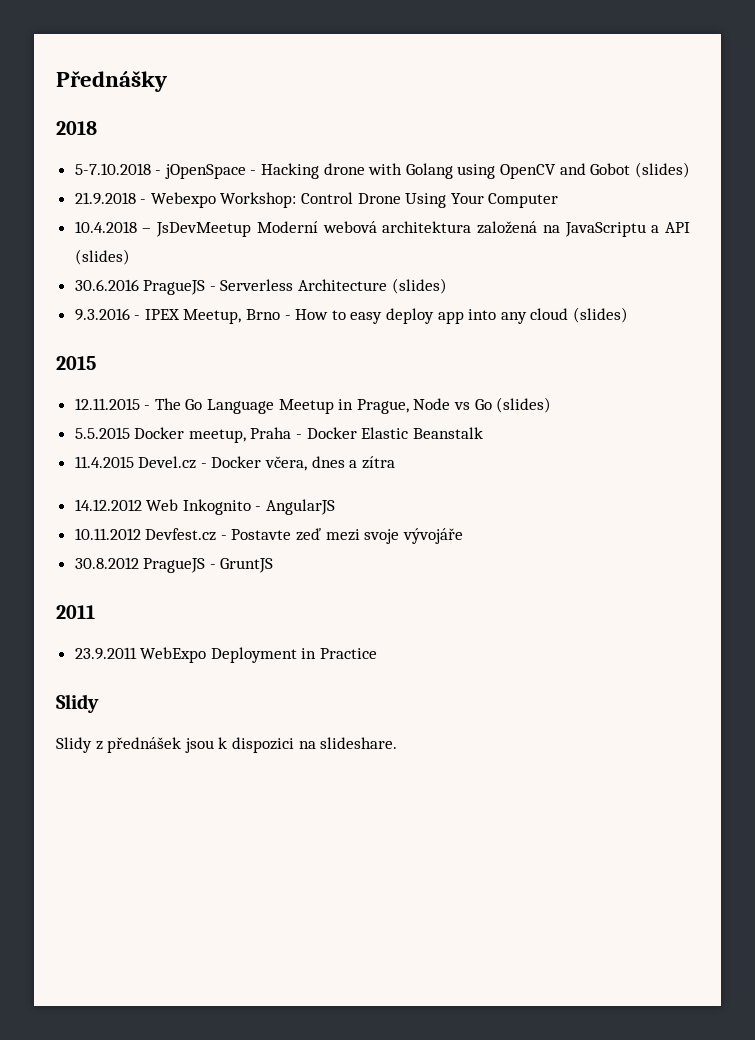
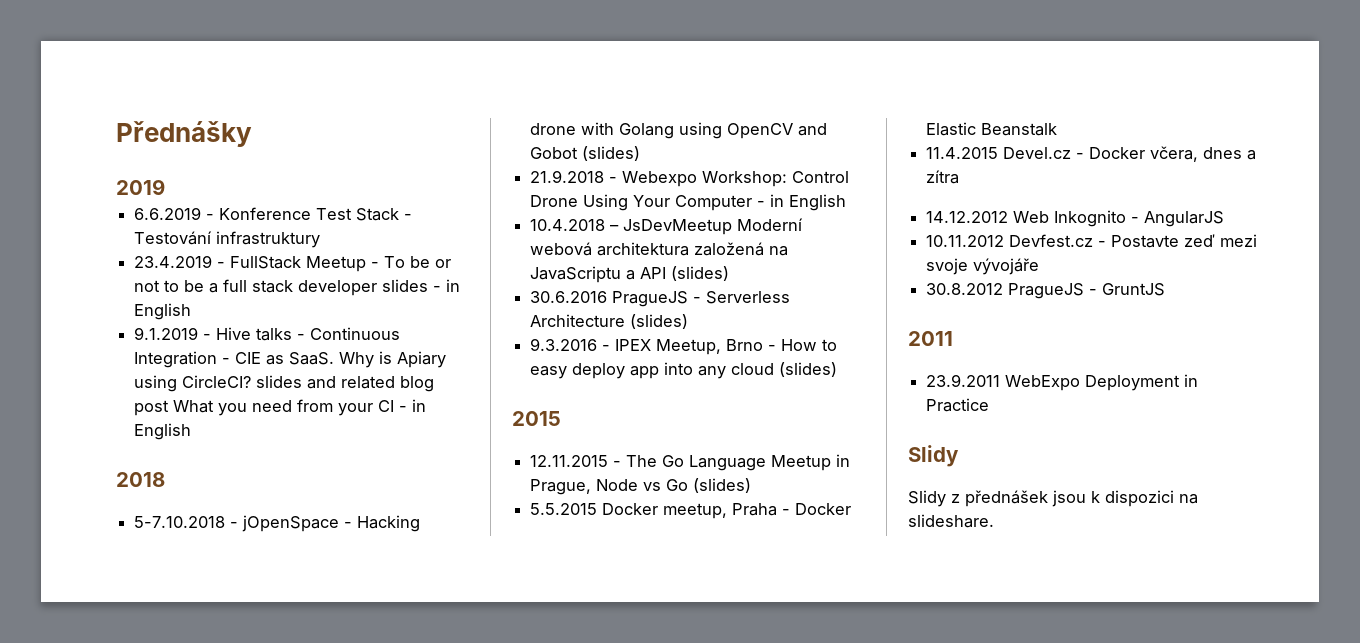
(167, 81) none -> [116,179,165,195] [134,207,413,221] [134,231,321,248] [134,255,452,272] [134,279,461,296] [134,303,192,320] [134,327,401,341] [134,351,447,368] [134,375,435,392] [134,399,427,416] [134,423,192,440] // 2019 // 6.6.2019 - Konference Test Stack - Testování infrastruktury // 23.4.2019 - FullStack Meetup - To be or not to be a full stack developer slides - in English // 9.1.2019 - Hive talks - Continuous Integration - CIE as SaaS. Why is Apiary using CircleCI? slides and related blog post What you need from your CI - in English
(559, 200) none -> [757,194,847,211] - in English

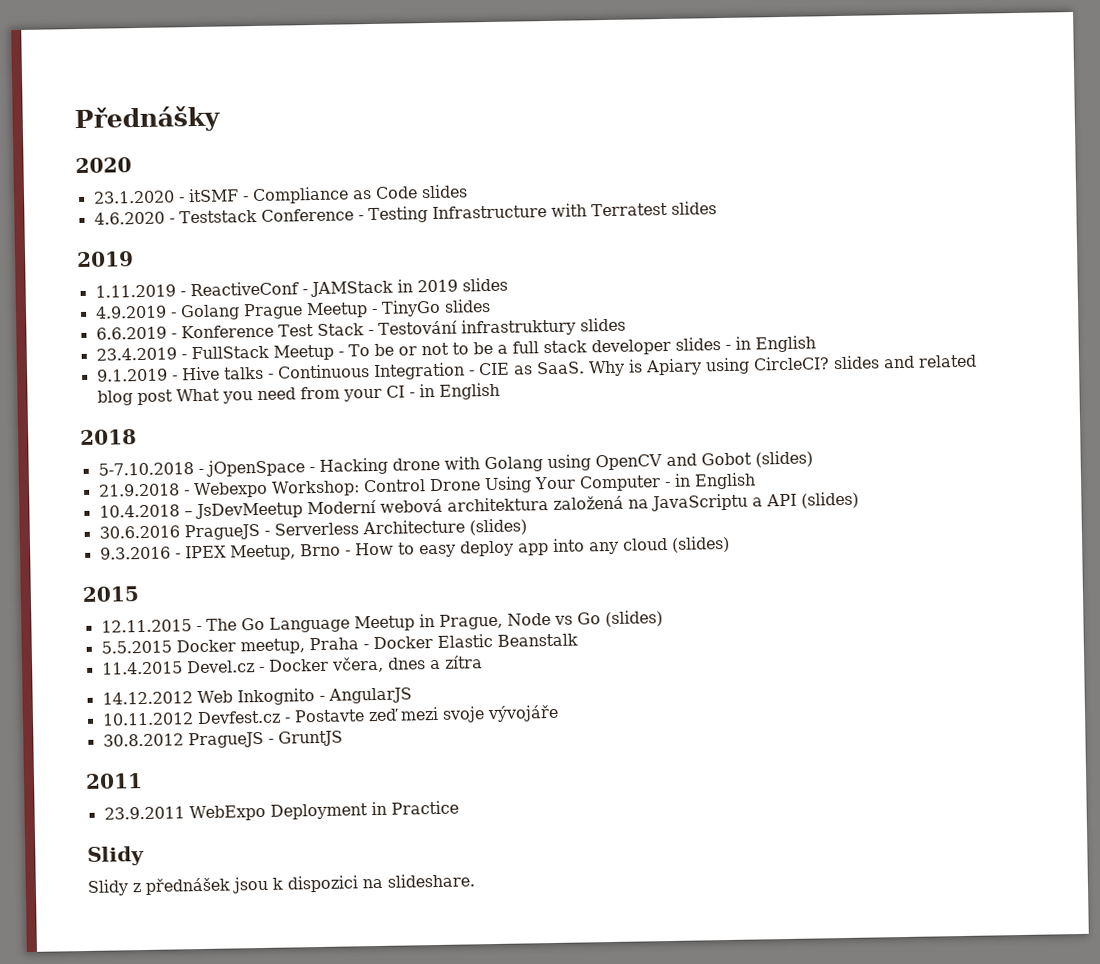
[116,179,165,195] 2019 -> [75,157,132,174] [92,184,468,205] [93,201,717,225] [76,251,134,268] [94,277,508,298] [94,299,491,321] 2020 // 23.1.2020 - itSMF - Compliance as Code slides // 4.6.2020 - Teststack Conference - Testing Infrastructure with Terratest slides // 2019 // 1.11.2019 - ReactiveConf - JAMStack in 2019 slides // 4.9.2019 - Golang Prague Meetup - TinyGo slides
(321, 239) none -> [579,317,626,332] slides

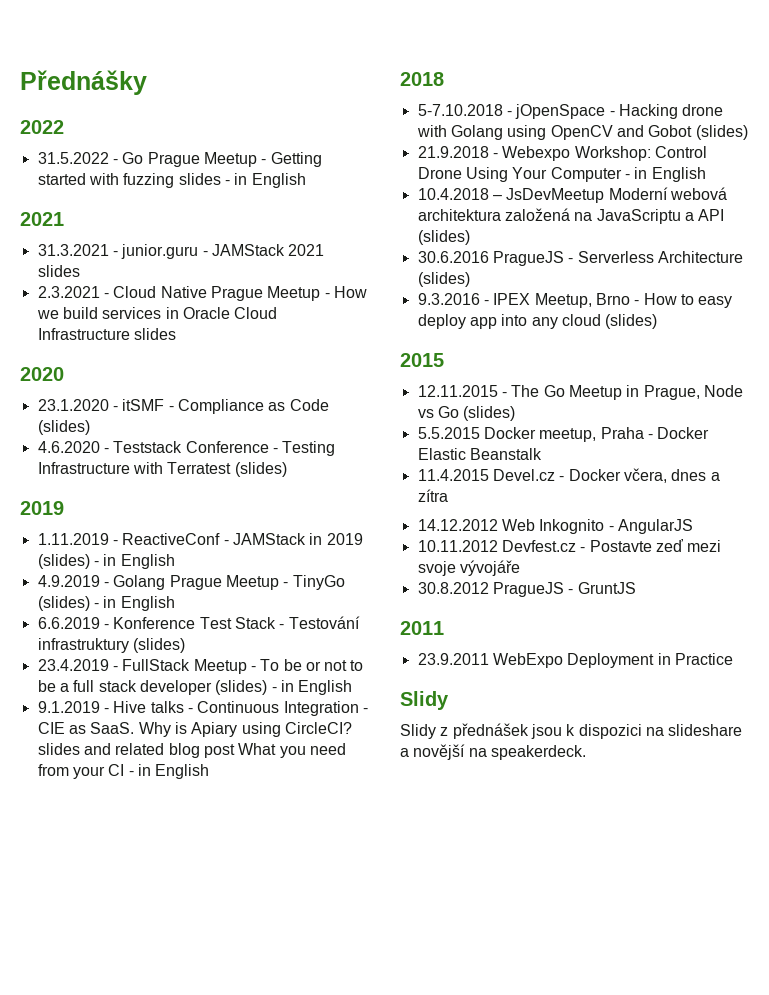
(221, 119) none -> [20,120,64,134] [37,152,322,167] [37,173,306,188] [20,212,64,226] [37,244,325,259] [37,265,80,277] [37,286,367,301] [36,307,278,319] [37,328,176,340] // 2022 // 31.5.2022 - Go Prague Meetup - Getting started with fuzzing slides - in English // 2021 // 31.3.2021 - junior.guru - JAMStack 2021 slides // 2.3.2021 - Cloud Native Prague Meetup - How we build services in Oracle Cloud Infrastructure slides
[420,184,468,199] slides -> [37,420,90,435] (slides)
[670,201,717,215] slides -> [234,462,287,477] (slides)
[461,277,508,292] slides -> [37,554,175,569] (slides) - in English
[443,299,491,313] slides -> [37,596,175,611] (slides) - in English
[579,317,626,332] slides -> [132,638,185,653] (slides)
[674,337,721,351] slides -> [215,680,268,695] (slides)
[268,616,350,633] Language -> (565, 391) none
[387,873,475,888] slideshare. -> [668,724,743,736] [400,744,586,760] slideshare a novější na speakerdeck.

